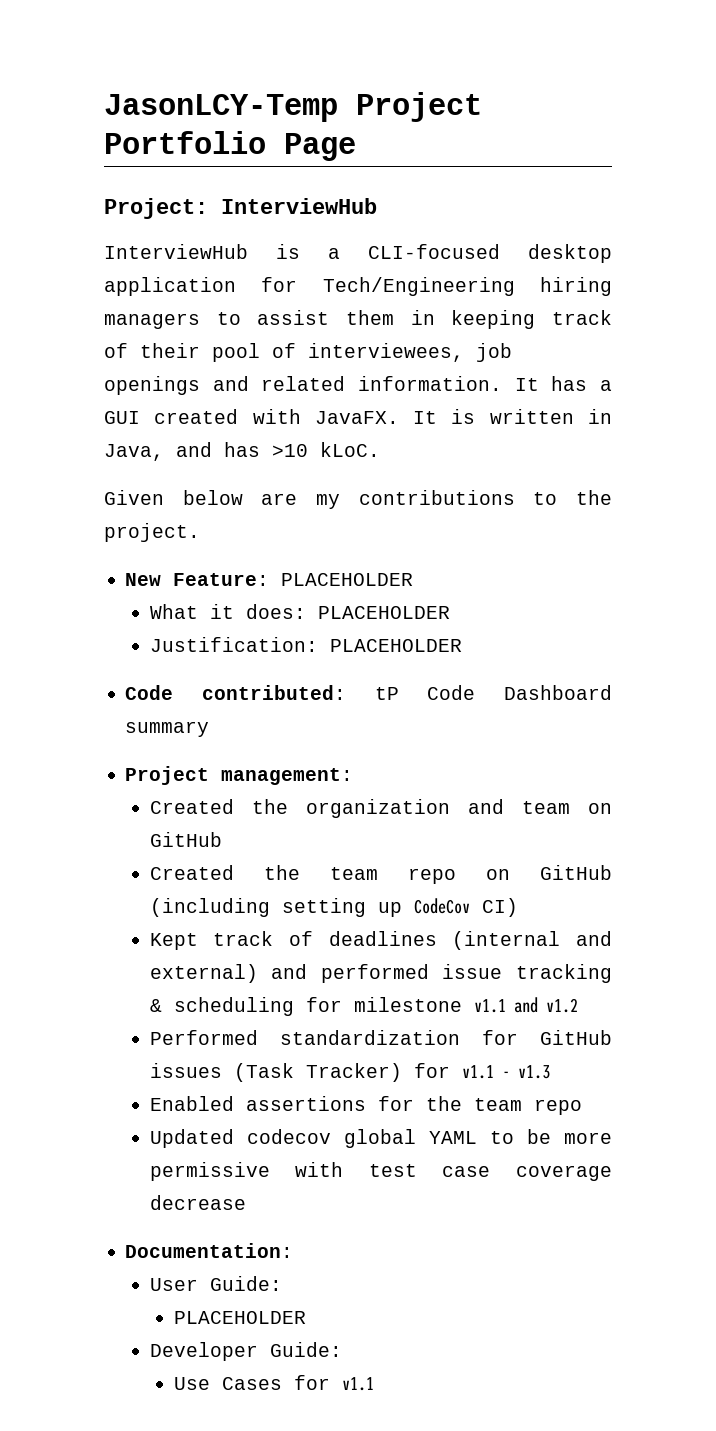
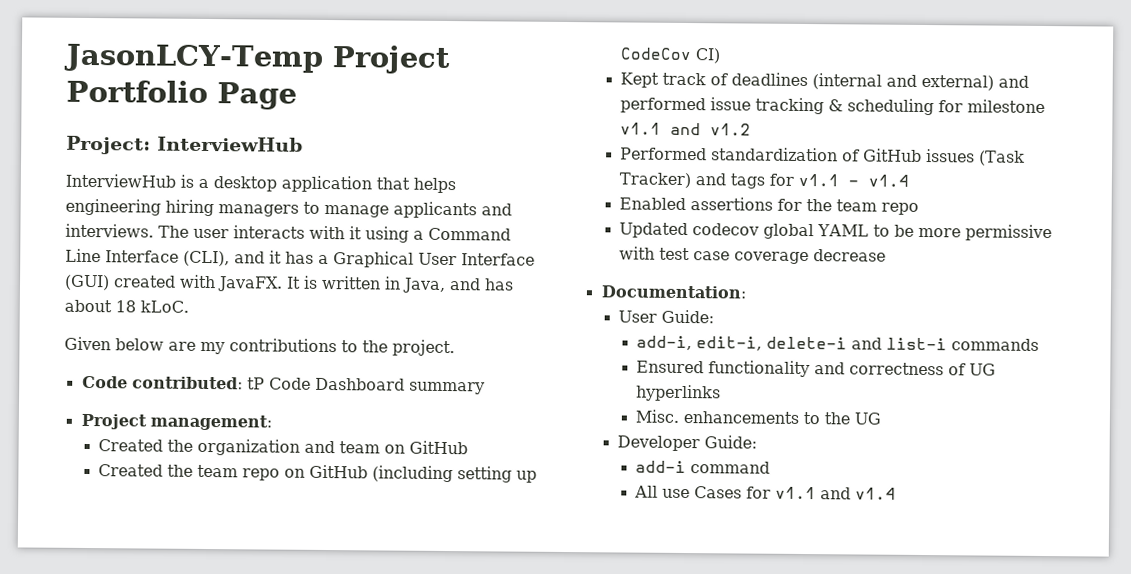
[368,244,500,259] CLI-focused -> (209, 183) none
[261,277,612,296] [104,310,612,329] [104,343,512,362] [104,376,612,395] [104,411,140,424] for Tech/Engineering hiring managers to assist them in keeping track of their pool of interviewees, job openings and related information. It has a GUI -> [376,177,456,194] [65,198,512,219] [65,223,511,243] [65,248,535,268] [64,274,110,291] that helps engineering hiring managers to manage applicants and interviews. The user interacts with it using a Command Line Interface (CLI), and it has a Graphical User Interface (GUI)
[272,444,308,457] >10 -> [64,299,136,313] about 18
[125,573,414,586] [149,604,450,619] [149,637,462,652] // New Feature: PLACEHOLDER // What it does: PLACEHOLDER // Justification: PLACEHOLDER -> (455, 348) none
[481,1030,518,1045] for -> [842,149,861,162] of
(402, 1072) none -> [695,173,766,189] and tags
[517,1065,550,1079] v1.3 -> [868,174,910,187] v1.4
[173,1311,306,1324] [149,1342,342,1361] [173,1377,210,1390] PLACEHOLDER // Developer Guide: // Use -> [636,335,1040,351] [636,360,997,378] [636,384,722,402] [635,409,882,425] [617,435,758,452] [635,460,771,474] [634,485,691,499] add-i, edit-i, delete-i and list-i commands // Ensured functionality and correctness of UG hyperlinks // Misc. enhancements to the UG // Developer Guide: // add-i command // All use
(374, 1384) none -> [820,487,897,500] and v1.4

